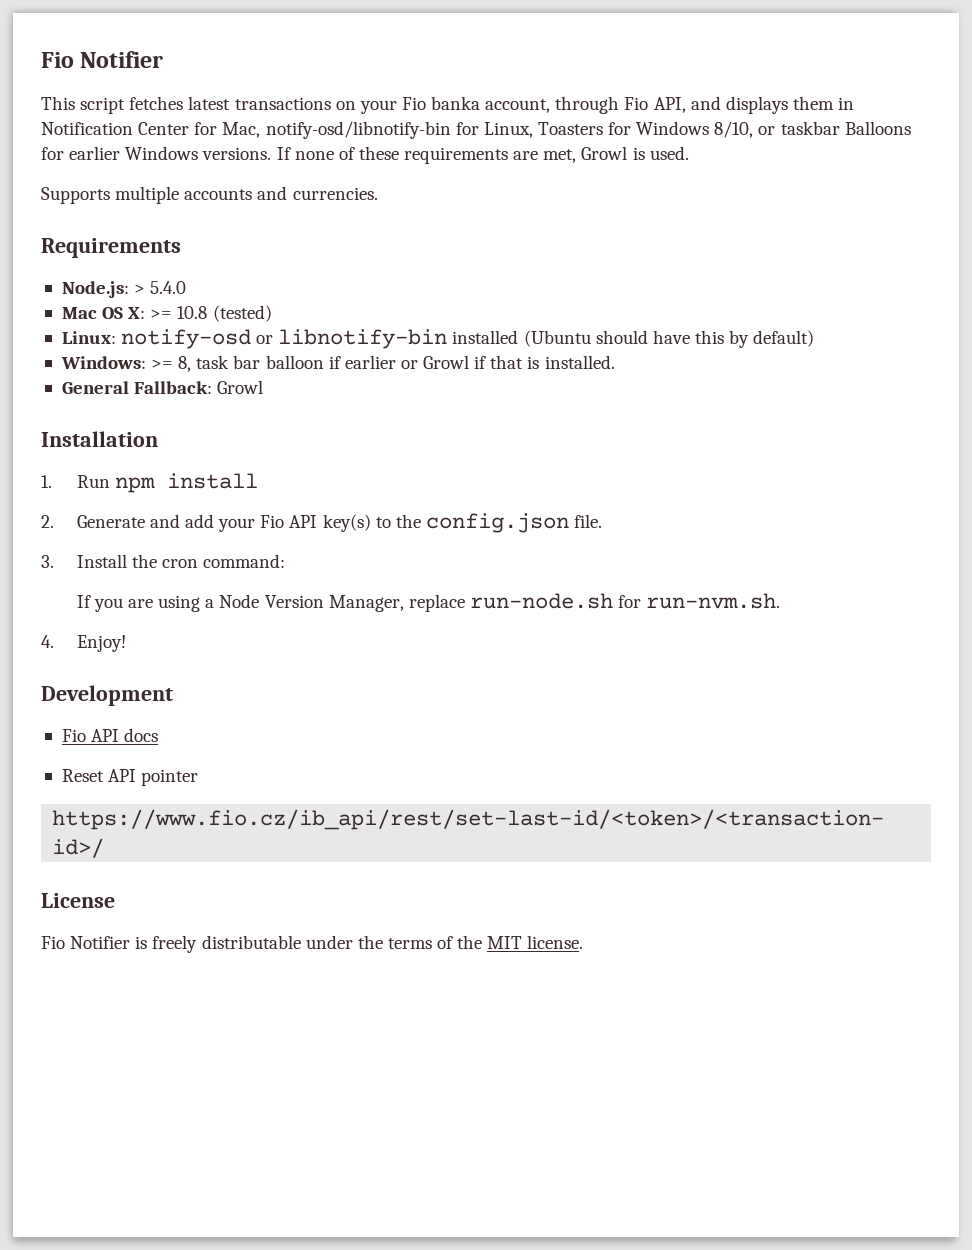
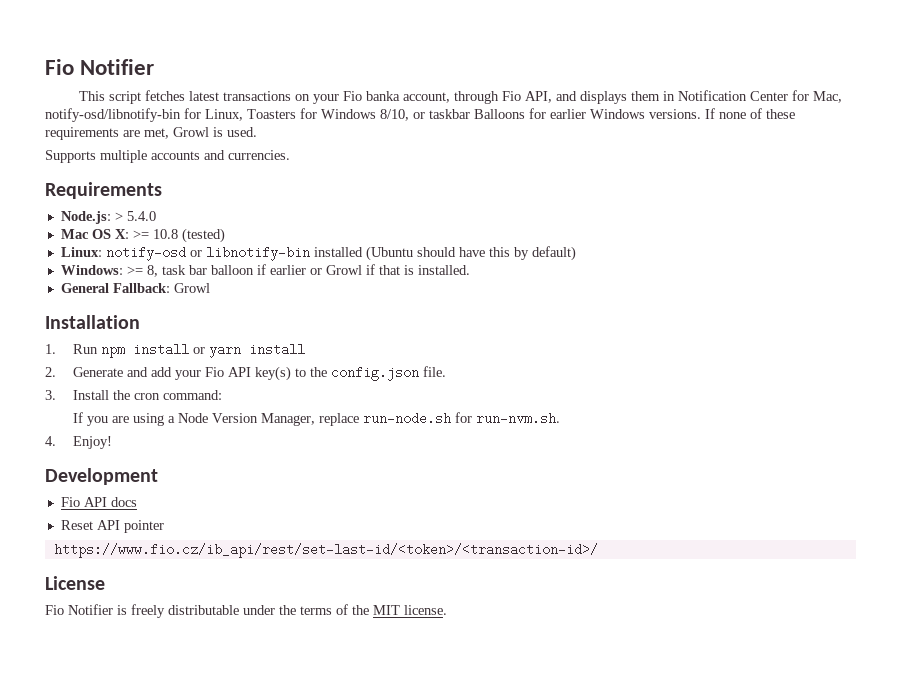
(258, 481) none -> [192,343,305,358] or yarn install

